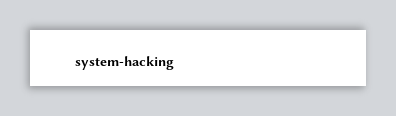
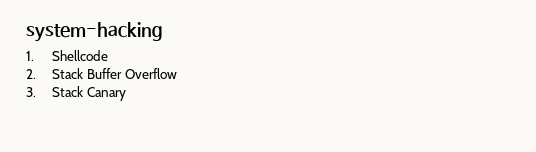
(174, 63) none -> [26,50,109,61] [26,68,177,79] [26,86,126,101] // 1. Shellcode // 2. Stack Buffer Overflow // 3. Stack Canary

